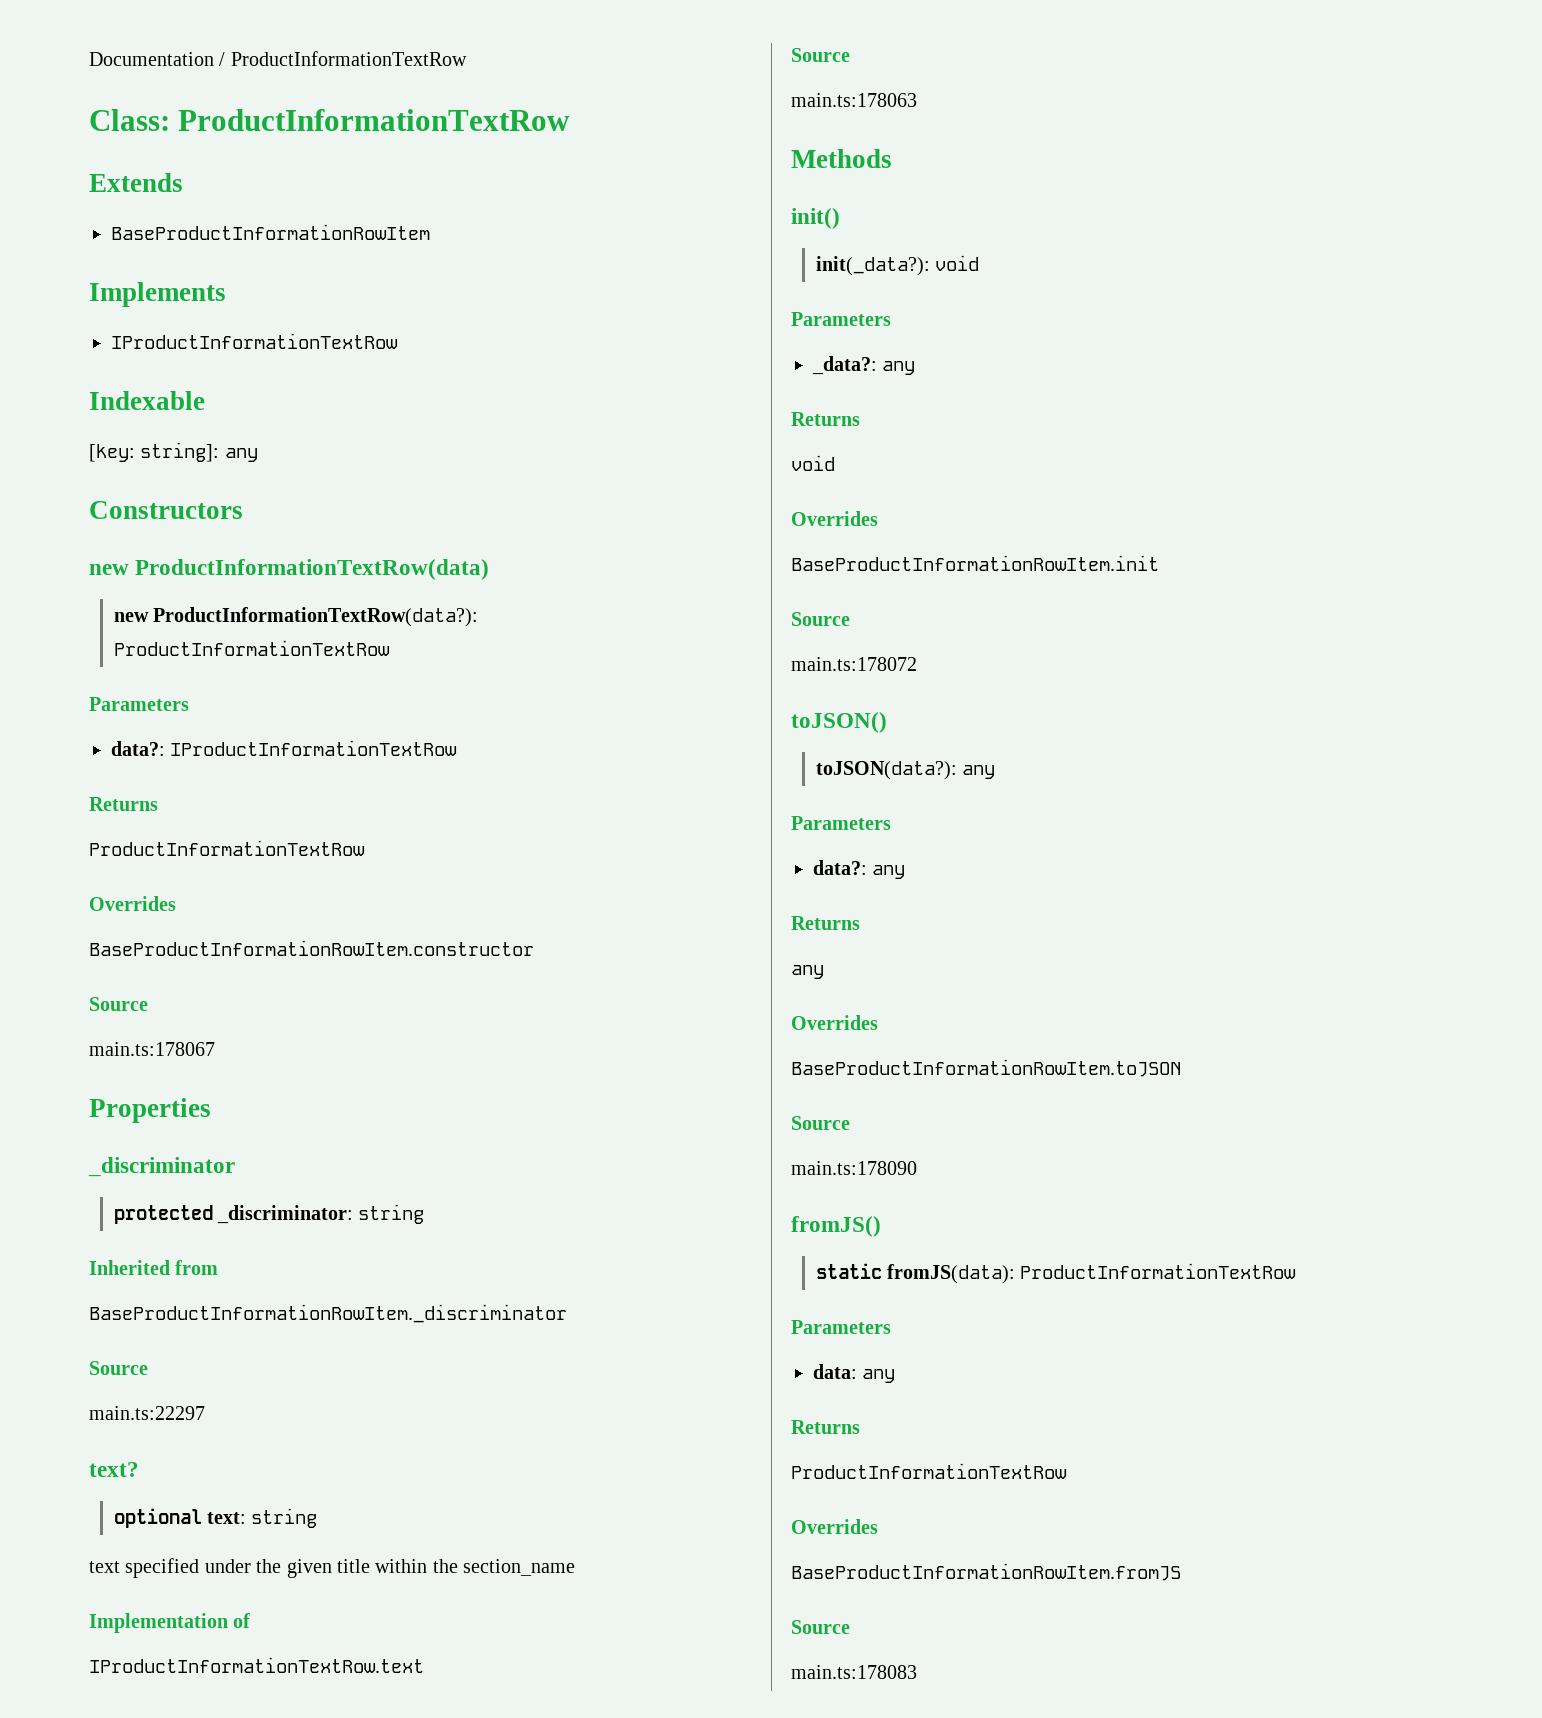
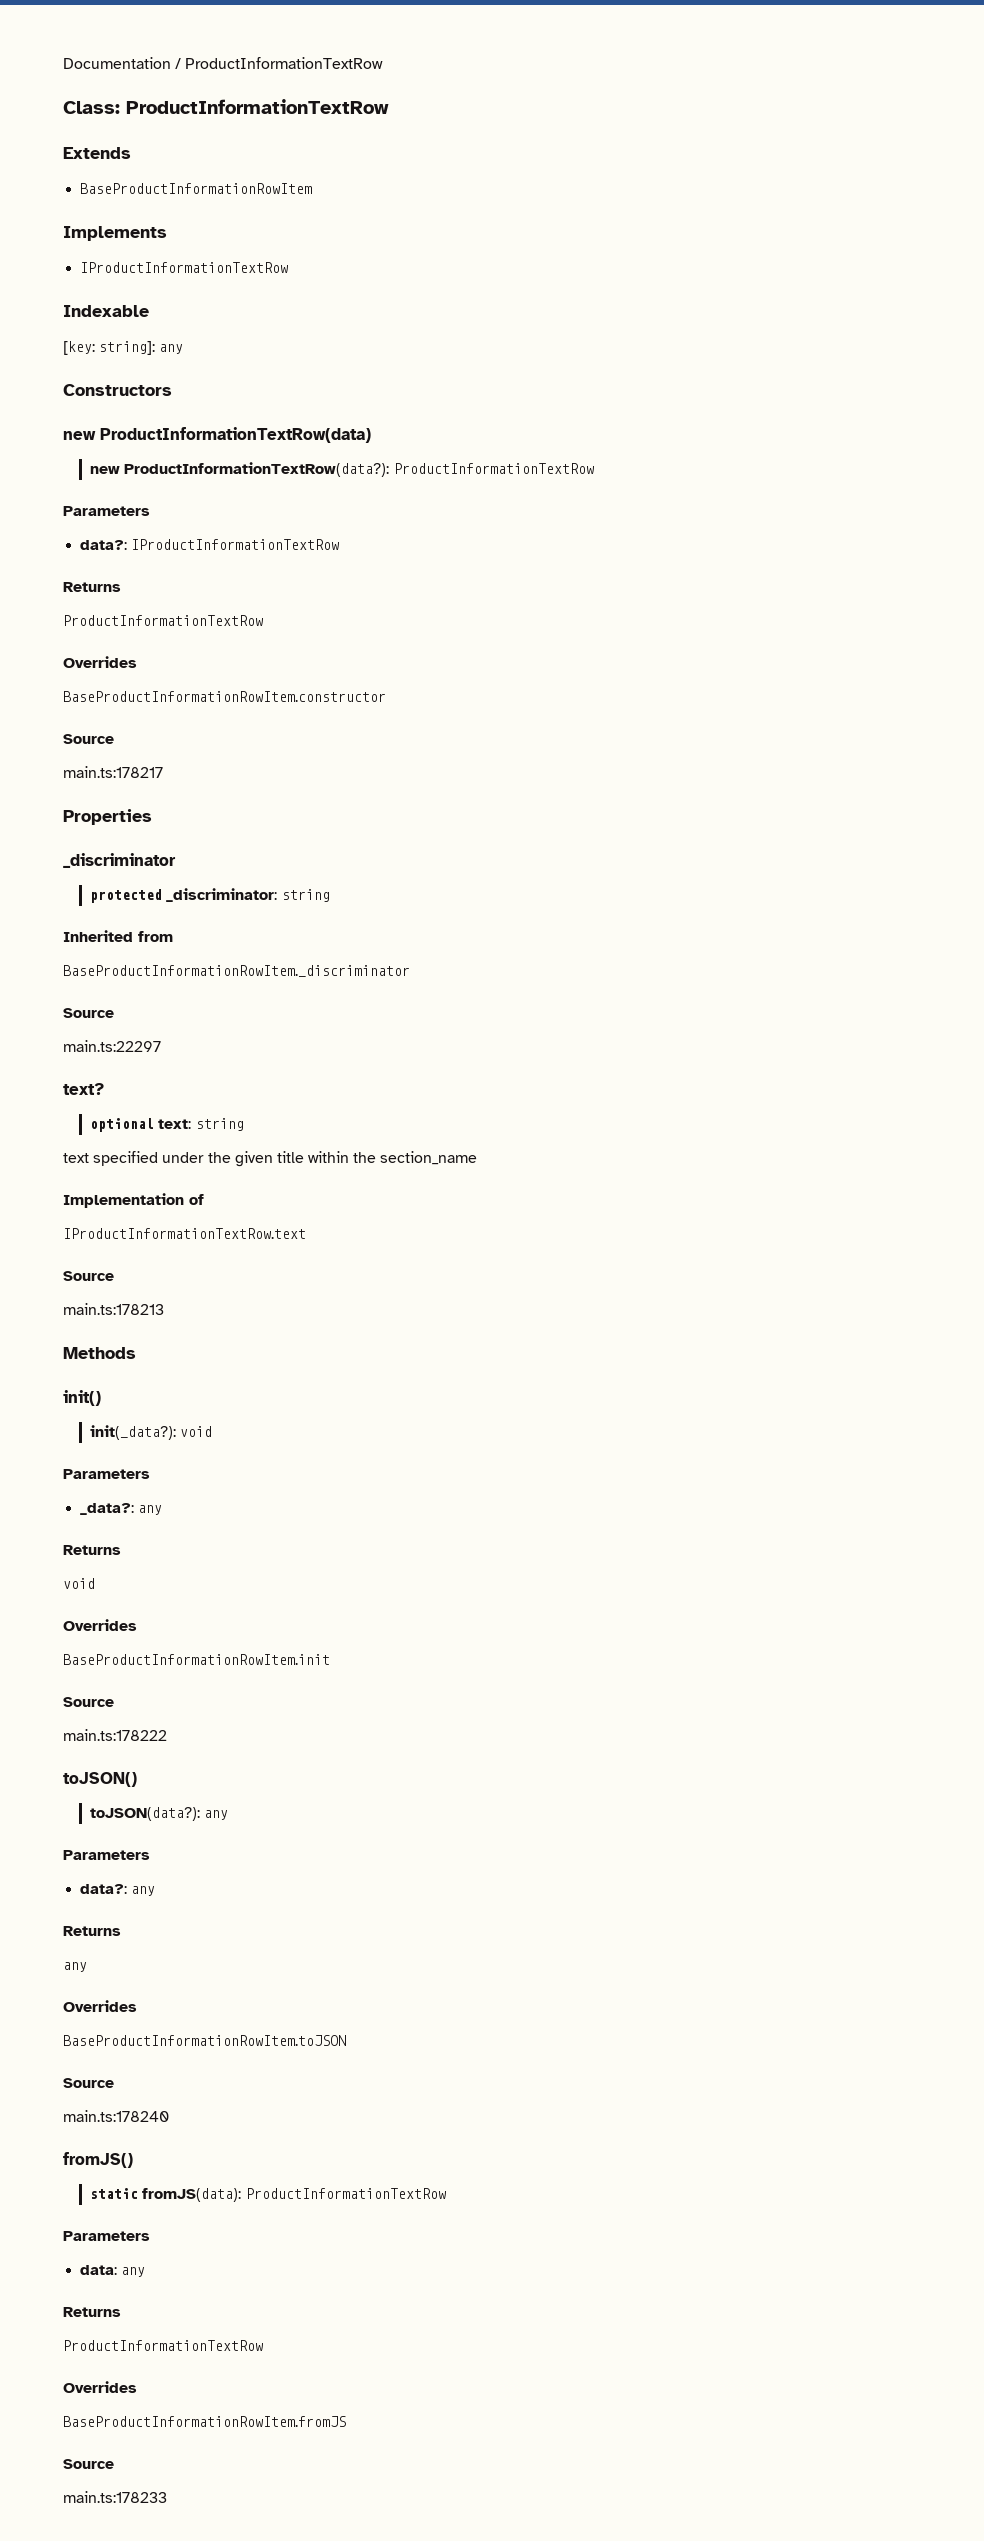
[89,1042,215,1056] main.ts:178067 -> [63,766,163,778] main.ts:178217
[791,93,917,107] main.ts:178063 -> [63,1303,164,1315] main.ts:178213
[791,657,917,671] main.ts:178072 -> [63,1729,167,1741] main.ts:178222
[791,1161,917,1175] main.ts:178090 -> [63,2110,169,2122] main.ts:178240
[791,1665,917,1679] main.ts:178083 -> [63,2491,167,2503] main.ts:178233

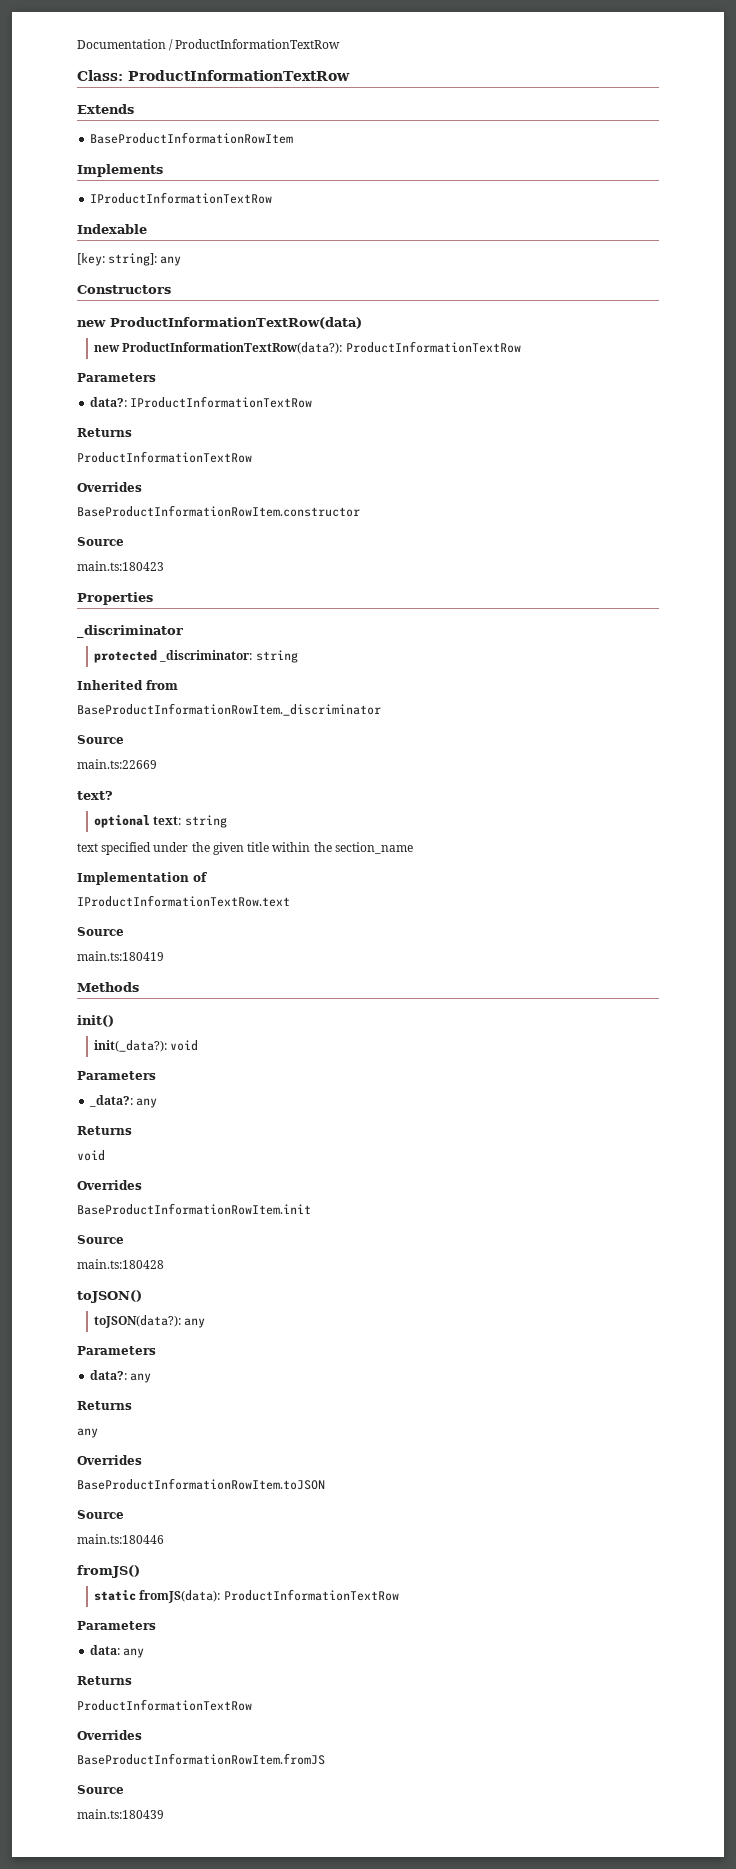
[63,766,163,778] main.ts:178217 -> [77,561,164,571] main.ts:180423
[63,1040,161,1052] main.ts:22297 -> [77,759,157,769] main.ts:22669
[63,1303,164,1315] main.ts:178213 -> [77,951,164,961] main.ts:180419
[63,1729,167,1741] main.ts:178222 -> [77,1259,164,1269] main.ts:180428
[63,2110,169,2122] main.ts:178240 -> [77,1534,164,1544] main.ts:180446
[63,2491,167,2503] main.ts:178233 -> [77,1809,164,1819] main.ts:180439

